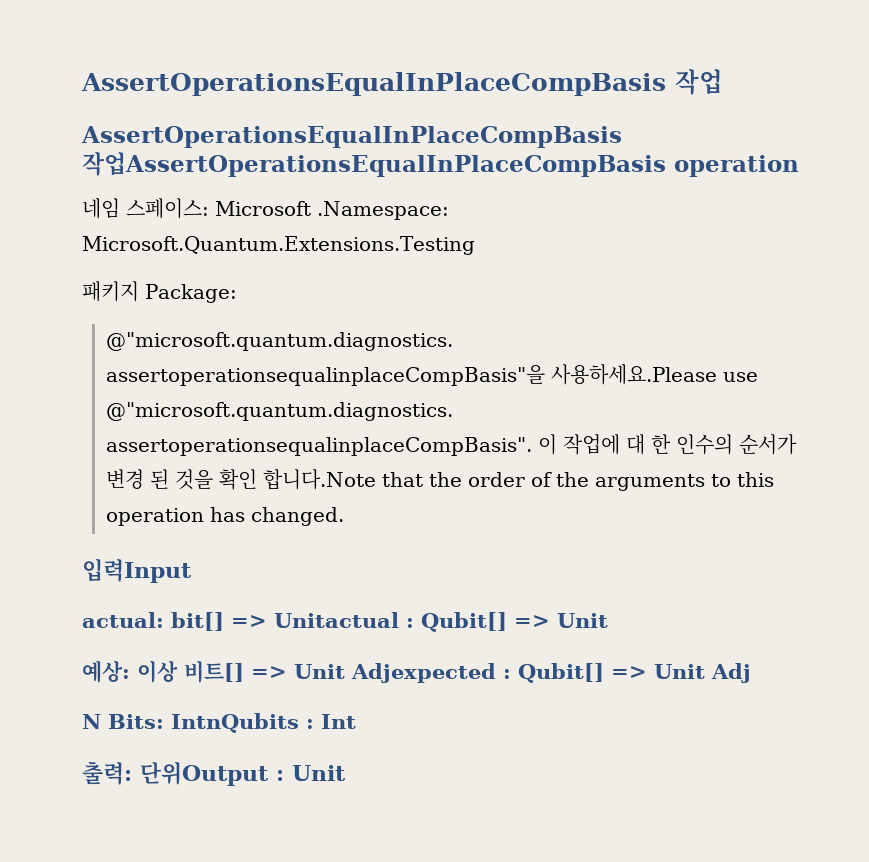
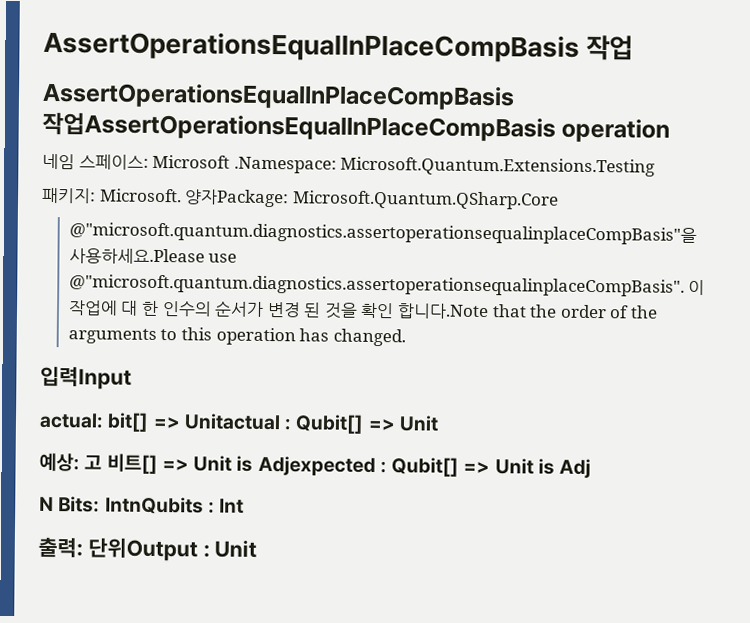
[82,281,237,303] 패키지 Package: -> [41,187,559,210] 패키지: Microsoft. 양자Package: Microsoft.Quantum.QSharp.Core
[137,660,178,683] 이상 -> [84,454,103,470] 고
(345, 671) none -> [236,455,254,472] is
(705, 671) none -> [537,458,555,475] is

